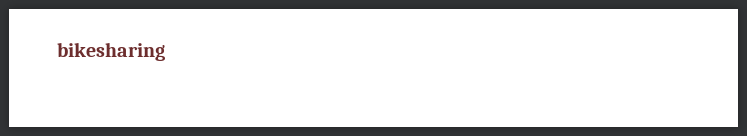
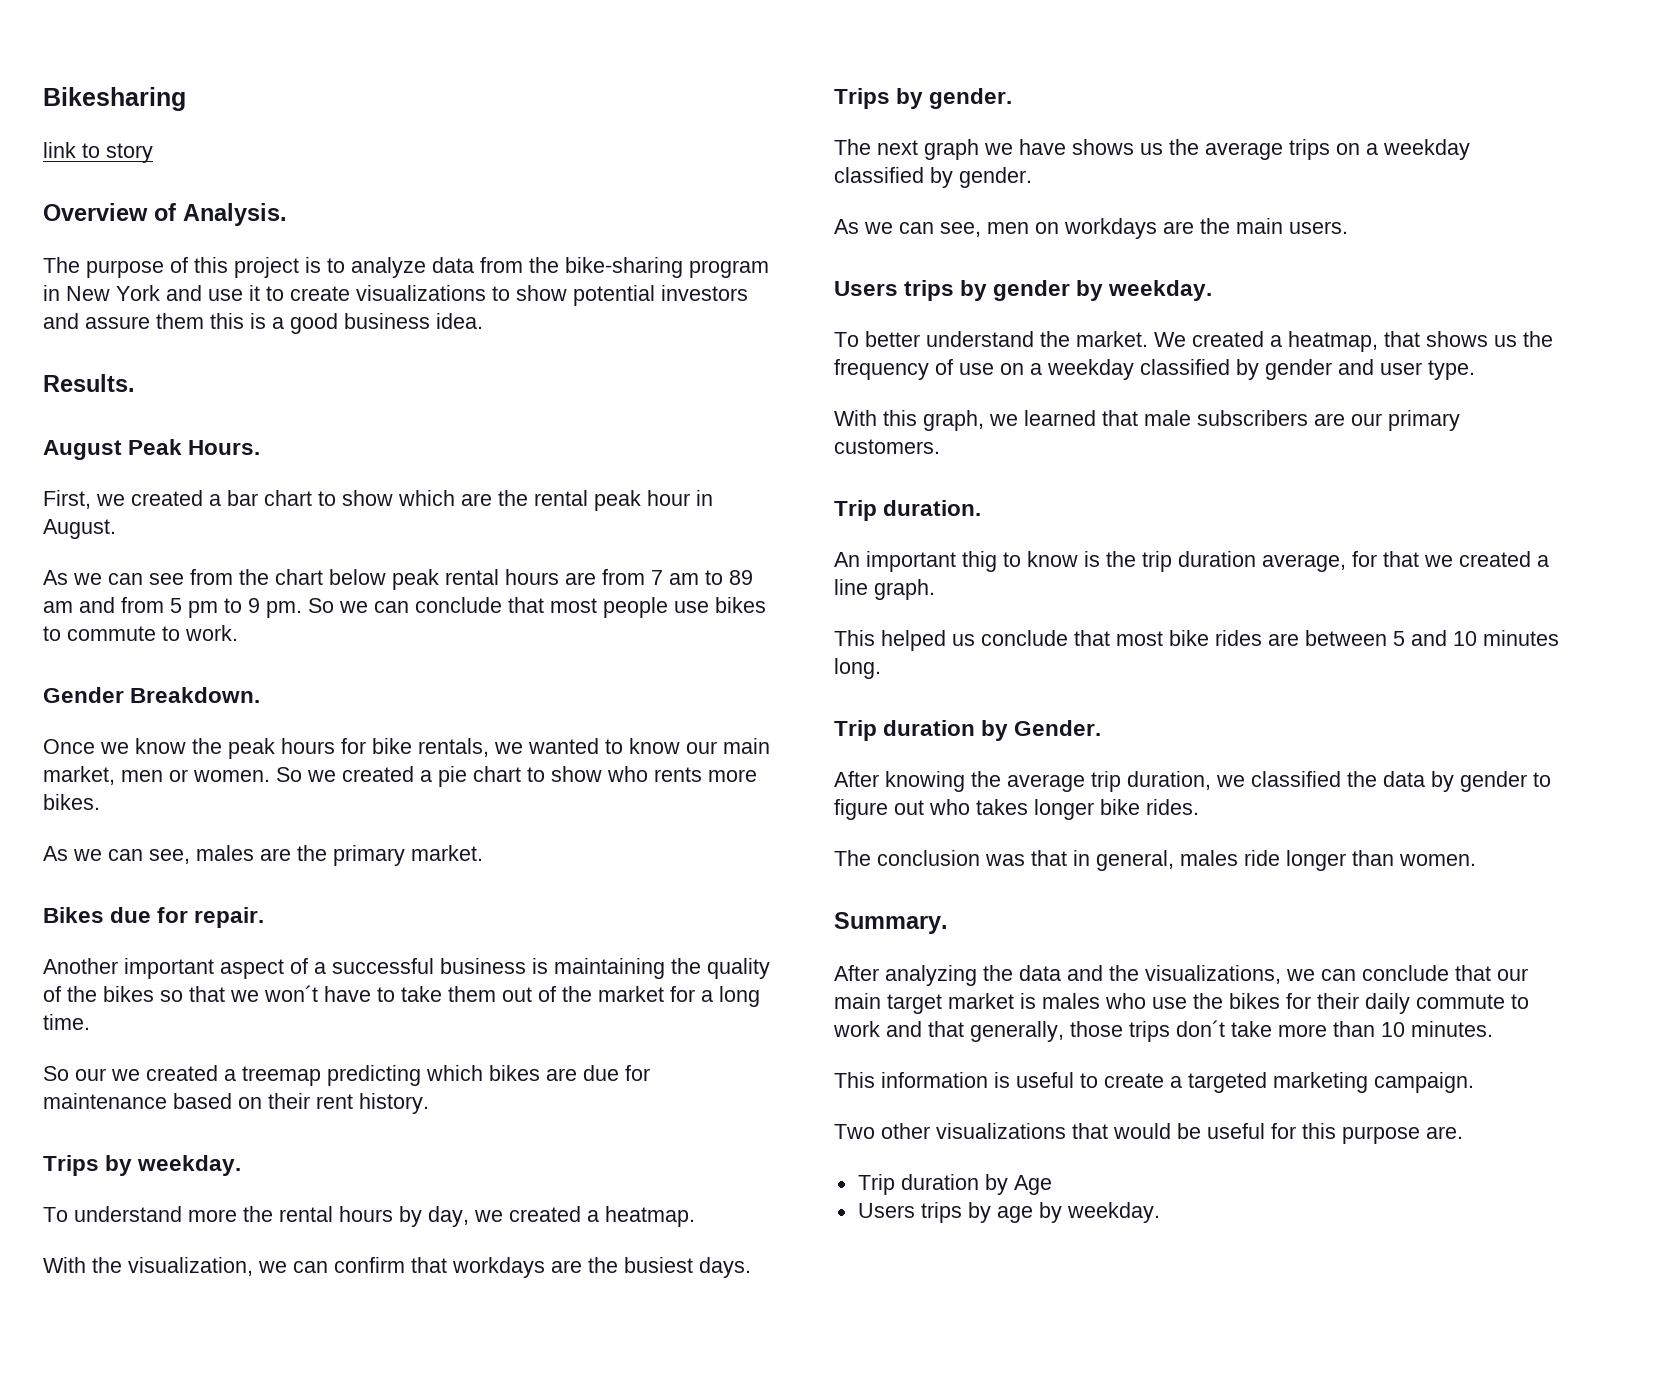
[57,42,165,61] bikesharing -> [43,87,186,111] [43,142,153,163] [43,203,287,226] [43,257,769,278] [43,285,748,306] [43,313,483,334] [43,374,135,392] [43,439,261,460] [43,490,713,511] [43,519,116,539] [43,569,753,590] [43,597,766,618] [43,625,238,641] [43,687,261,703] [43,738,770,759] [43,766,757,787] [43,794,100,810] [43,845,483,866] [43,907,265,928] [43,958,770,979] [43,985,760,1007] [43,1014,90,1030] [43,1065,650,1086] [43,1093,429,1114] [43,1155,242,1176] [43,1206,695,1227] [43,1257,751,1278] [834,88,1013,109] [834,139,1470,160] [834,167,1032,188] [834,218,1348,239] [834,280,1213,301] [834,331,1553,352] [834,359,1475,380] [834,410,1460,431] [834,439,940,454] [834,500,982,521] [834,551,1549,572] [834,579,935,600] [834,630,1559,651] [834,658,881,679] [834,720,1102,741] [834,771,1551,792] [834,799,1199,820] [834,850,1476,871] [834,912,948,934] [834,965,1528,986] [834,993,1529,1014] [833,1020,1493,1042] [834,1072,1474,1093] [834,1123,1463,1144] [857,1174,1052,1195] [857,1202,1160,1223] Bikesharing // link to story // Overview of Analysis. // The purpose of this project is to analyze data from the bike-sharing program in New York and use it to create visualizations to show potential investors and assure them this is a good business idea. // Results. // August Peak Hours. // First, we created a bar chart to show which are the rental peak hour in August. // As we can see from the chart below peak rental hours are from 7 am to 89 am and from 5 pm to 9 pm. So we can conclude that most people use bikes to commute to work. // Gender Breakdown. // Once we know the peak hours for bike rentals, we wanted to know our main market, men or women. So we created a pie chart to show who rents more bikes. // As we can see, males are the primary market. // Bikes due for repair. // Another important aspect of a successful business is maintaining the quality of the bikes so that we won´t have to take them out of the market for a long time. // So our we created a treemap predicting which bikes are due for maintenance based on their rent history. // Trips by weekday. // To understand more the rental hours by day, we created a heatmap. // With the visualization, we can confirm that workdays are the busiest days. // Trips by gender. // The next graph we have shows us the average trips on a weekday classified by gender. // As we can see, men on workdays are the main users. // Users trips by gender by weekday. // To better understand the market. We created a heatmap, that shows us the frequency of use on a weekday classified by gender and user type. // With this graph, we learned that male subscribers are our primary customers. // Trip duration. // An important thig to know is the trip duration average, for that we created a line graph. // This helped us conclude that most bike rides are between 5 and 10 minutes long. // Trip duration by Gender. // After knowing the average trip duration, we classified the data by gender to figure out who takes longer bike rides. // The conclusion was that in general, males ride longer than women. // Summary. // After analyzing the data and the visualizations, we can conclude that our main target market is males who use the bikes for their daily commute to work and that generally, those trips don´t take more than 10 minutes. // This information is useful to create a targeted marketing campaign. // Two other visualizations that would be useful for this purpose are. // Trip duration by Age // Users trips by age by weekday.

